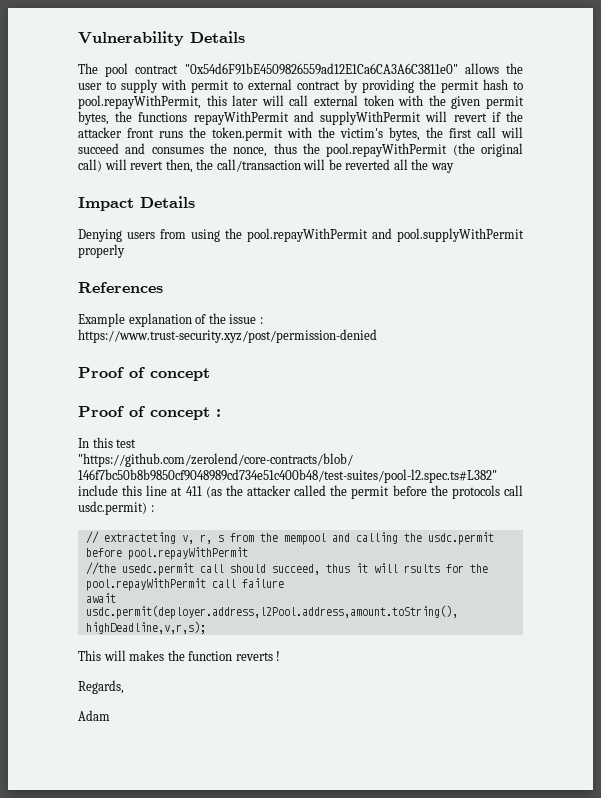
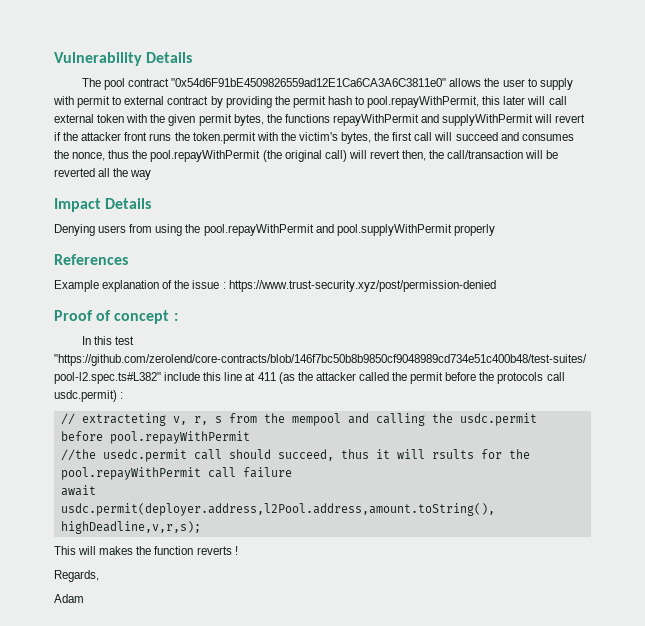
[78,406,210,420] // Proof of concept -> (170, 317) none

